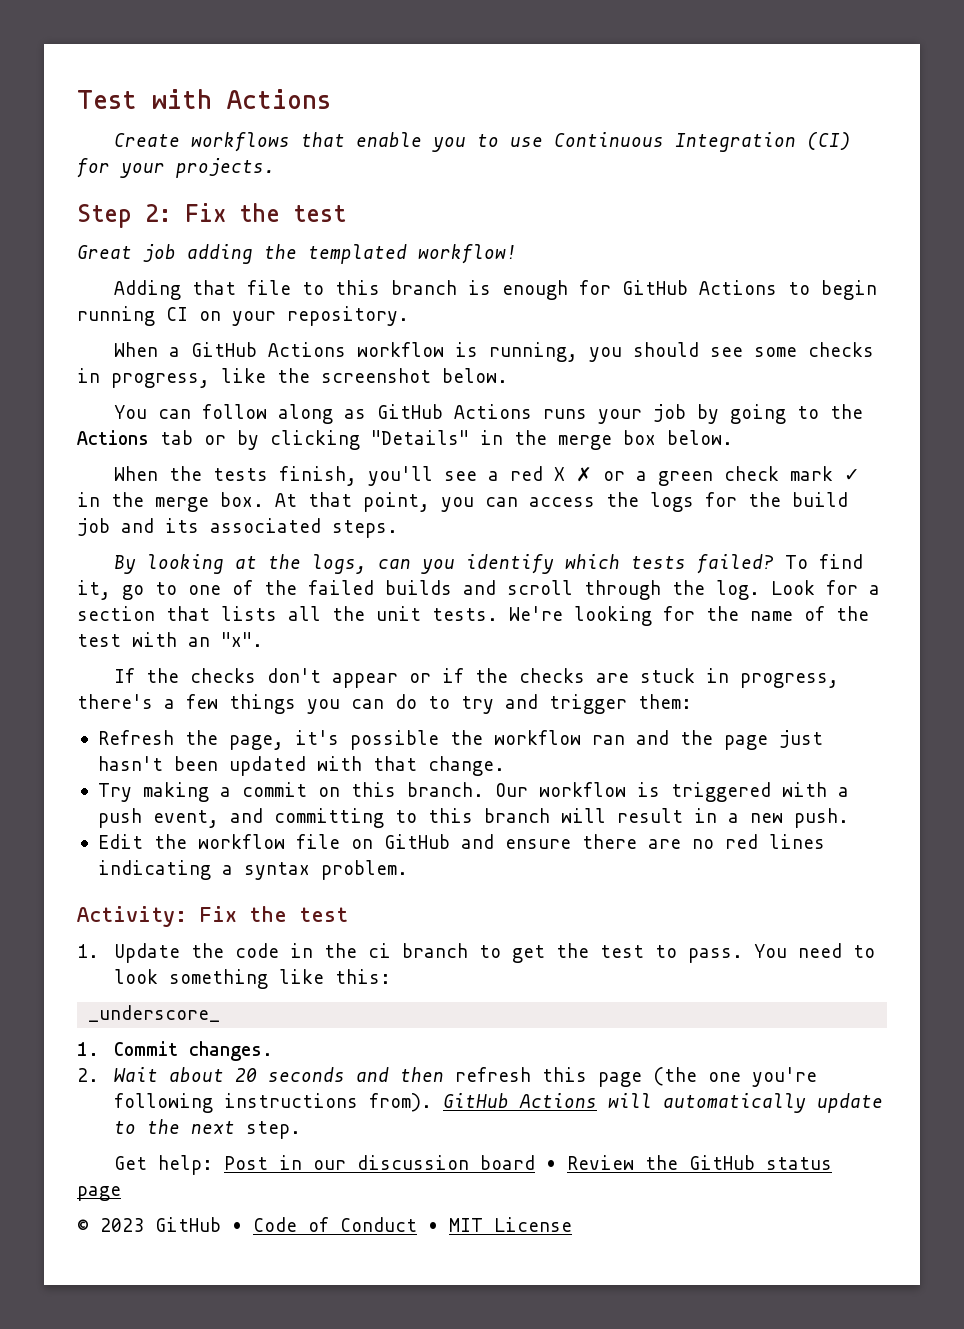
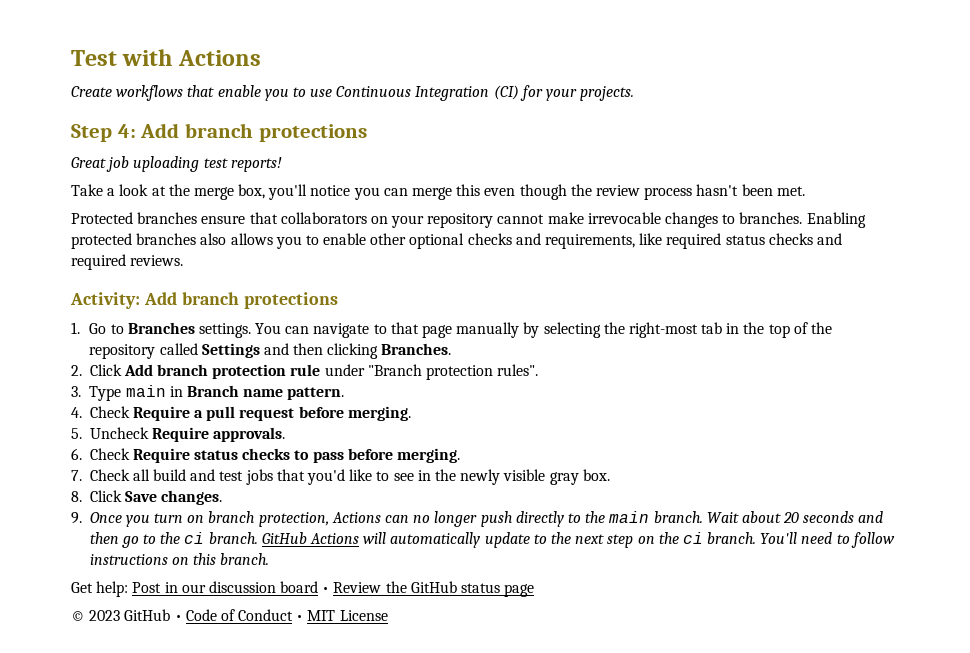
[145,203,346,222] [77,244,517,264] [114,280,878,300] [77,306,409,326] [114,342,875,362] [77,368,508,388] [114,404,864,424] [77,430,733,450] [114,466,861,486] [77,492,848,512] [77,518,398,538] [114,554,864,574] [77,580,880,600] [77,606,869,626] [77,632,263,647] [114,668,840,688] [77,694,692,714] [97,730,823,750] [97,756,505,776] [97,782,849,802] [97,808,849,828] [97,834,825,849] [97,860,408,880] [77,906,348,927] [77,943,876,963] [114,969,392,989] [88,1005,221,1022] [77,1041,274,1061] [77,1068,99,1082] 2: Fix the test // Great job adding the templated workflow! // Adding that file to this branch is enough for GitHub Actions to begin running CI on your repository. // When a GitHub Actions workflow is running, you should see some checks in progress, like the screenshot below. // You can follow along as GitHub Actions runs your job by going to the Actions tab or by clicking "Details" in the merge box below. // When the tests finish, you'll see a red X ✗ or a green check mark ✓ in the merge box. At that point, you can access the logs for the build job and its associated steps. // By looking at the logs, can you identify which tests failed? To find it, go to one of the failed builds and scroll through the log. Look for a section that lists all the unit tests. We're looking for the name of the test with an "x". // If the checks don't appear or if the checks are stuck in progress, there's a few things you can do to try and trigger them: // Refresh the page, it's possible the workflow ran and the page just hasn't been updated with that change. // Try making a commit on this branch. Our workflow is triggered with a push event, and committing to this branch will result in a new push. // Edit the workflow file on GitHub and ensure there are no red lines indicating a syntax problem. // Activity: Fix the test // 1. Update the code in the ci branch to get the test to pass. You need to look something like this: // _underscore_ // 1. Commit changes. // 2. -> [117,123,367,142] [71,156,282,172] [71,184,805,200] [71,212,866,228] [71,233,842,249] [71,254,184,270] [70,292,338,309] [71,322,833,338] [89,343,452,359] [71,364,539,380] [71,385,345,401] [71,406,411,421] [71,427,286,442] [71,448,461,463] [71,469,610,485] [71,490,223,505] [71,511,703,527] 4: Add branch protections // Great job uploading test reports! // Take a look at the merge box, you'll notice you can merge this even though the review process hasn't been met. // Protected branches ensure that collaborators on your repository cannot make irrevocable changes to branches. Enabling protected branches also allows you to enable other optional checks and requirements, like required status checks and required reviews. // Activity: Add branch protections // 1. Go to Branches settings. You can navigate to that page manually by selecting the right-most tab in the top of the repository called Settings and then clicking Branches. // 2. Click Add branch protection rule under "Branch protection rules". // 3. Type main in Branch name pattern. // 4. Check Require a pull request before merging. // 5. Uncheck Require approvals. // 6. Check Require status checks to pass before merging. // 7. Check all build and test jobs that you'd like to see in the newly visible gray box. // 8. Click Save changes. // 9. Once you turn on branch protection, Actions can no longer push directly to the main branch.
[455,1067,818,1087] [114,1093,433,1113] refresh this page (the one you're following instructions from). -> [121,532,258,548] go to the ci branch.
[246,1121,302,1139] step. -> [607,532,895,548] [89,553,270,565] step on the ci branch. You'll need to follow instructions on this branch.

